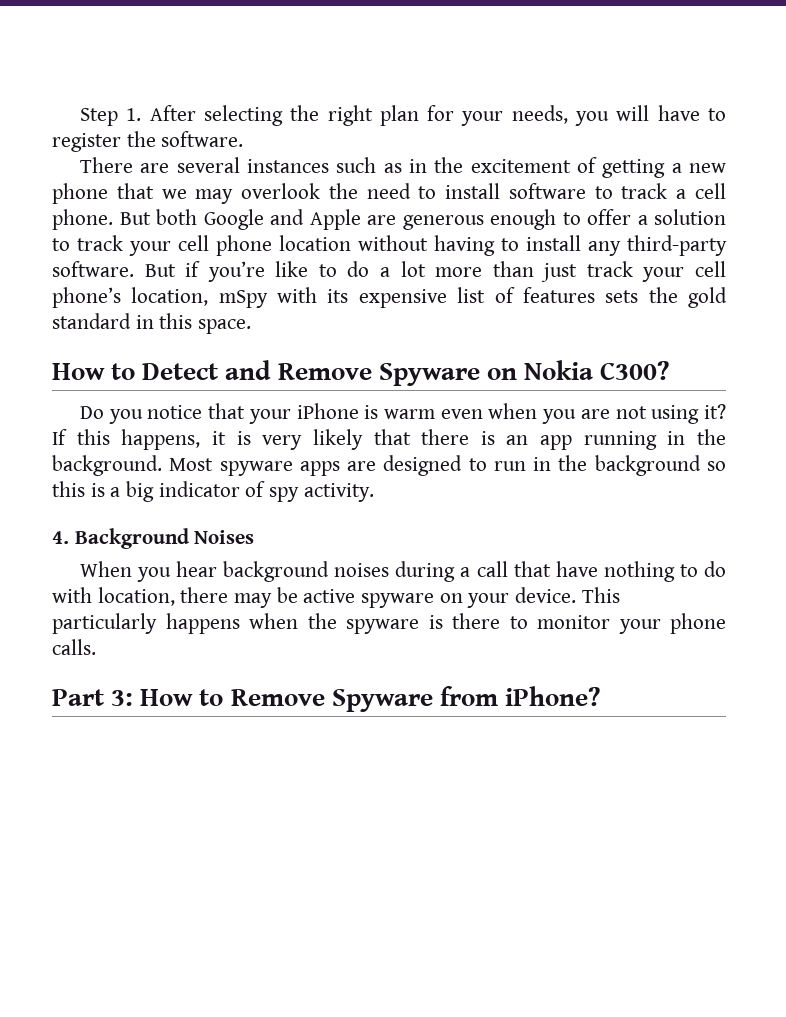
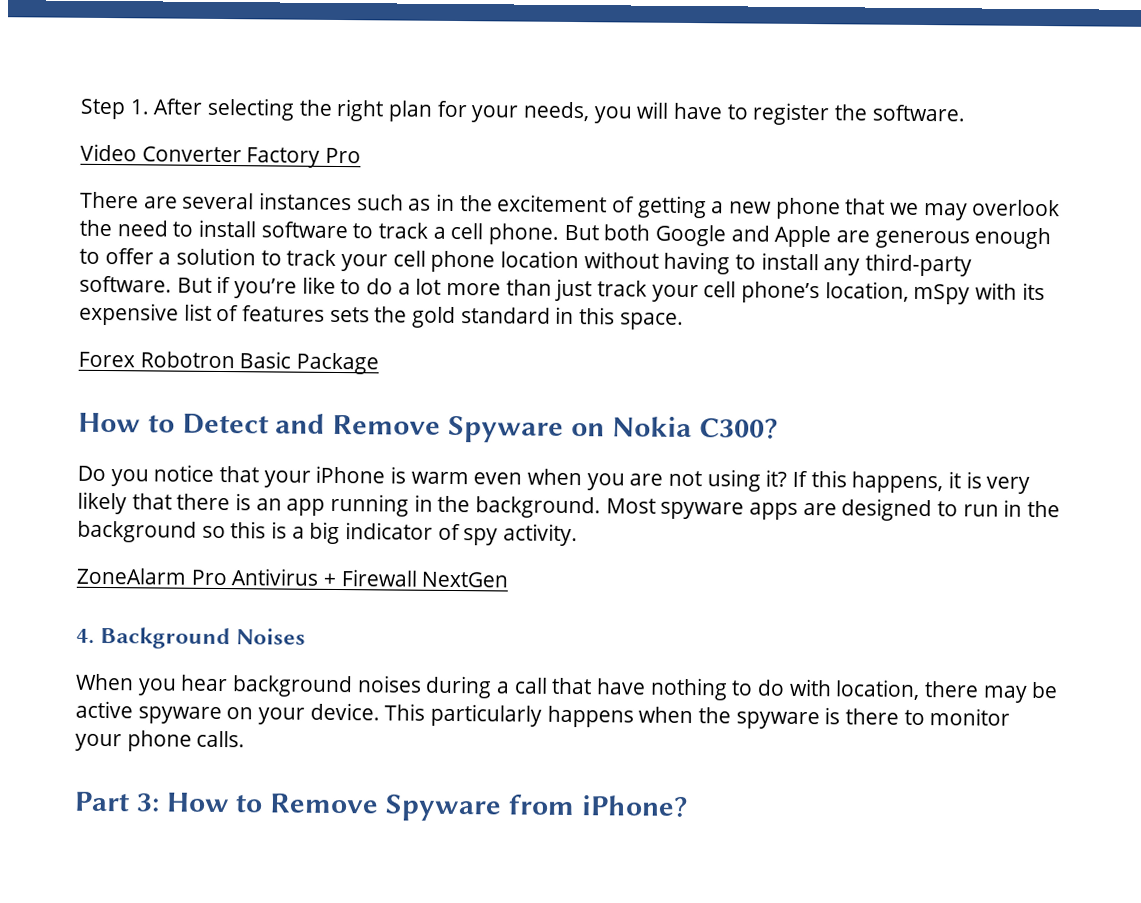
(244, 139) none -> [80,143,362,168] // Video Converter Factory Pro
(252, 326) none -> [78,351,380,375] // Forex Robotron Basic Package
(374, 492) none -> [76,567,509,588] // ZoneAlarm Pro Antivirus + Firewall NextGen

